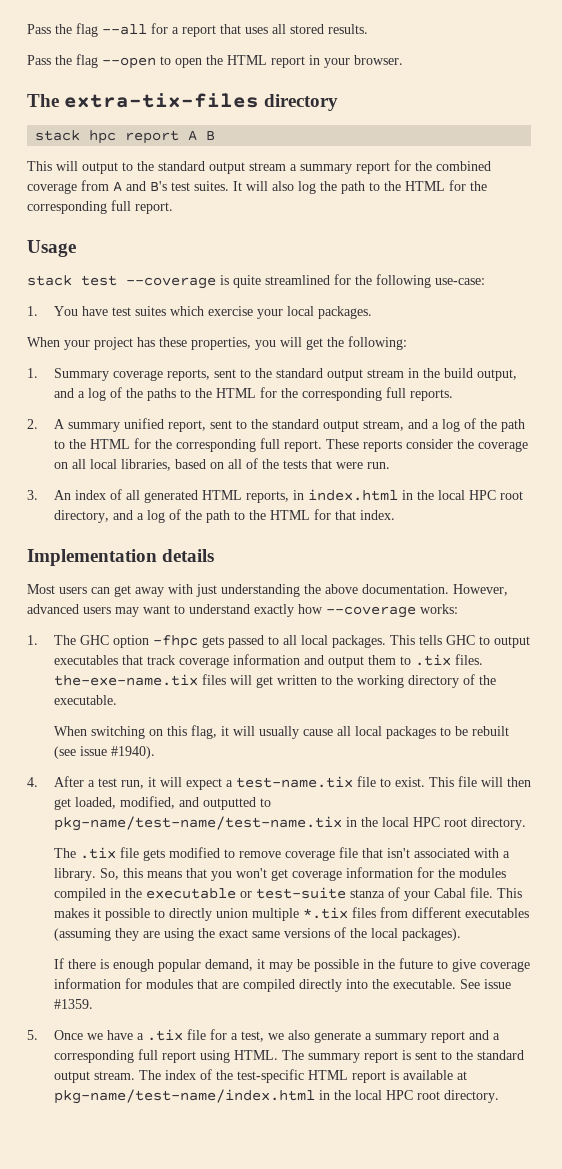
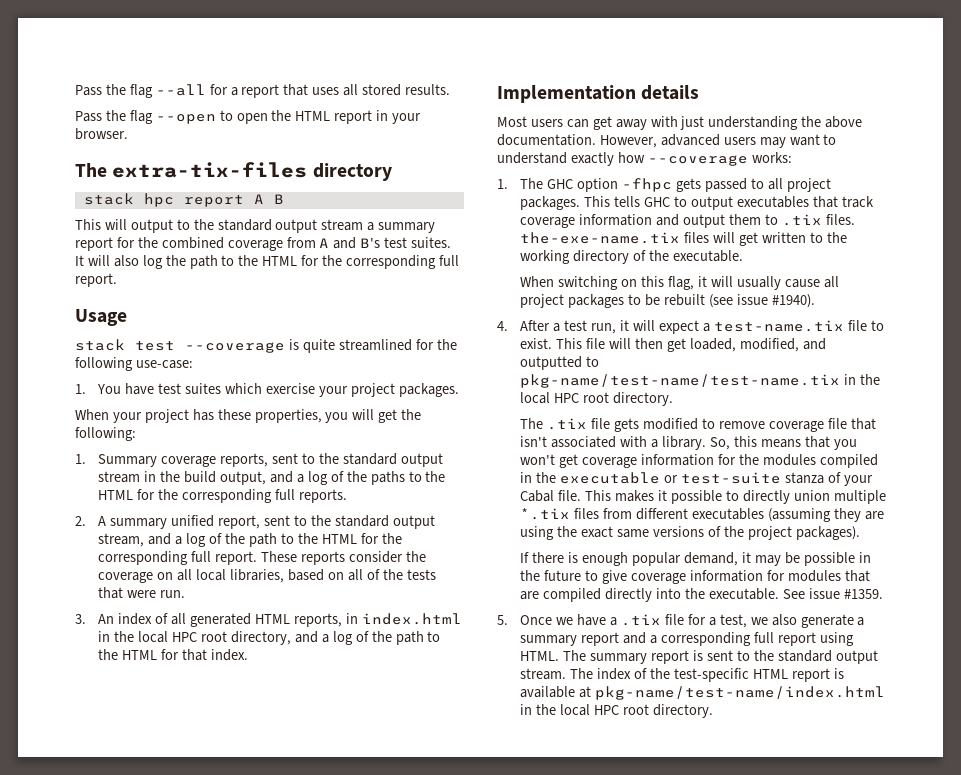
[286,306,314,316] local -> [350,383,395,397] project
[300,635,328,645] local -> [786,178,831,192] project
[354,726,382,736] local -> [520,294,565,308] project
[370,928,398,938] local -> [747,526,792,540] project

